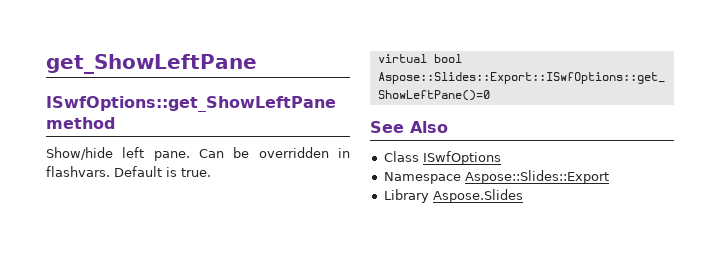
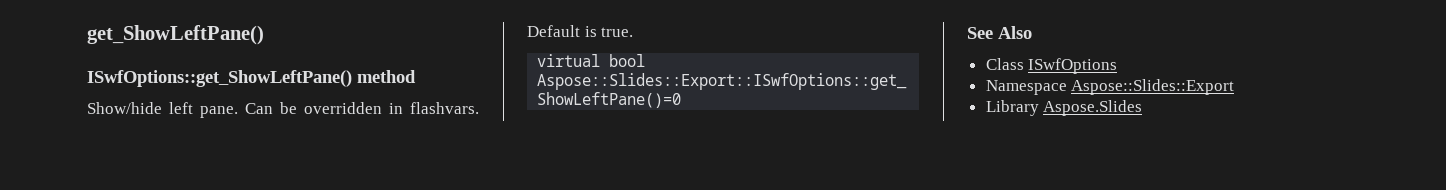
[46,54,257,74] [46,96,336,112] get_ShowLeftPane // ISwfOptions::get_ShowLeftPane -> [87,25,264,45] [87,70,352,87] get_ShowLeftPane() // ISwfOptions::get_ShowLeftPane()

